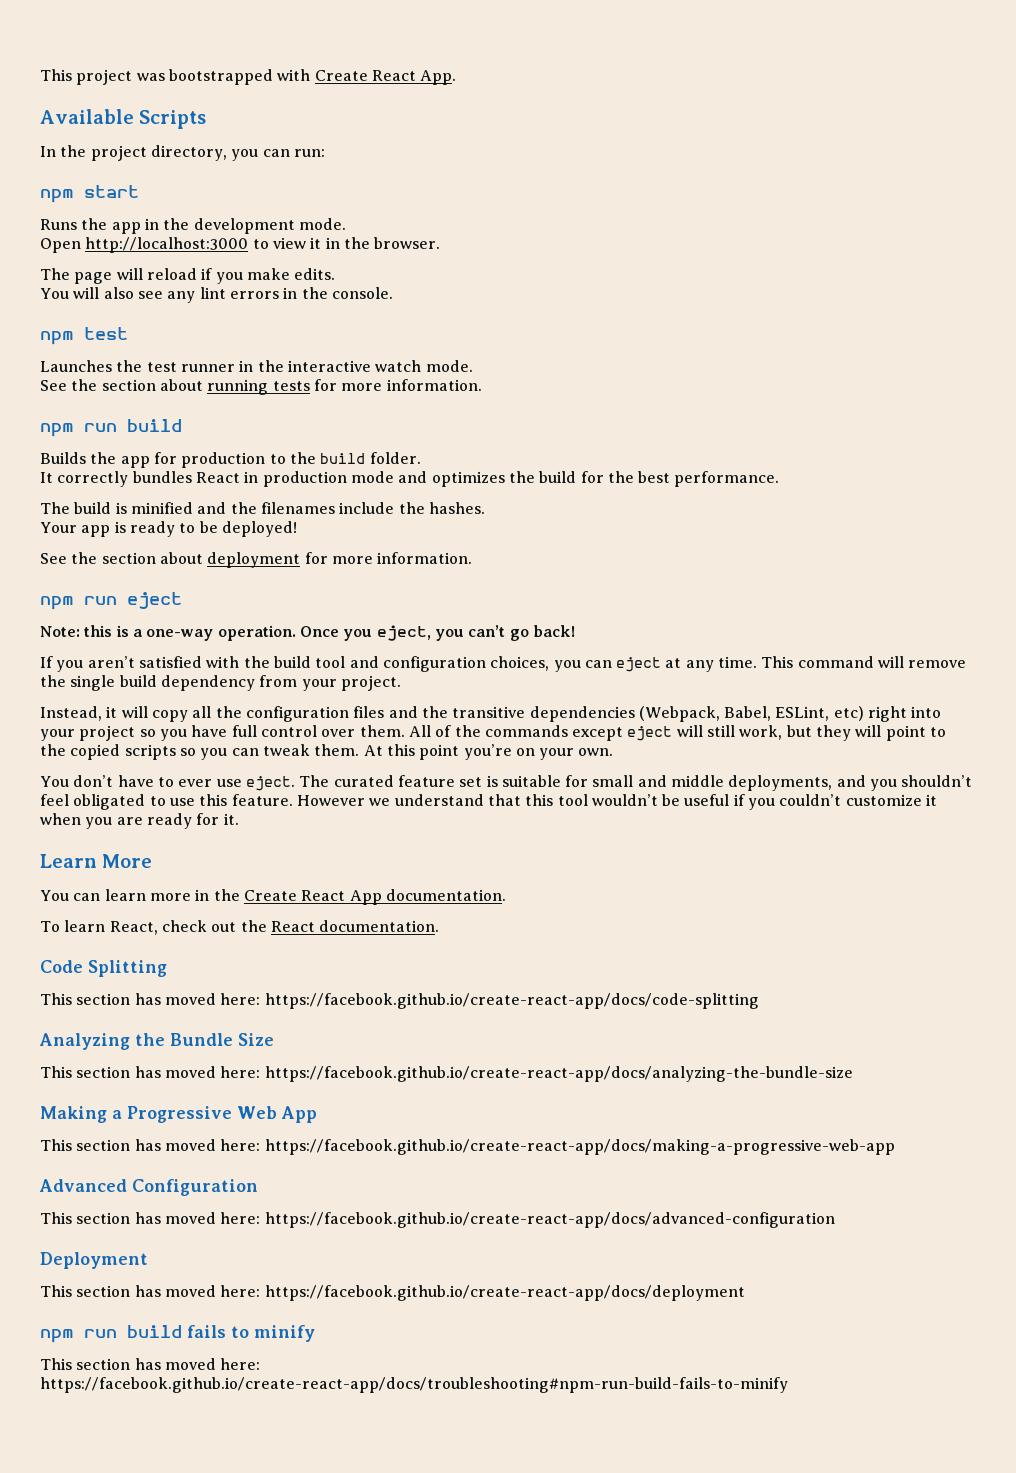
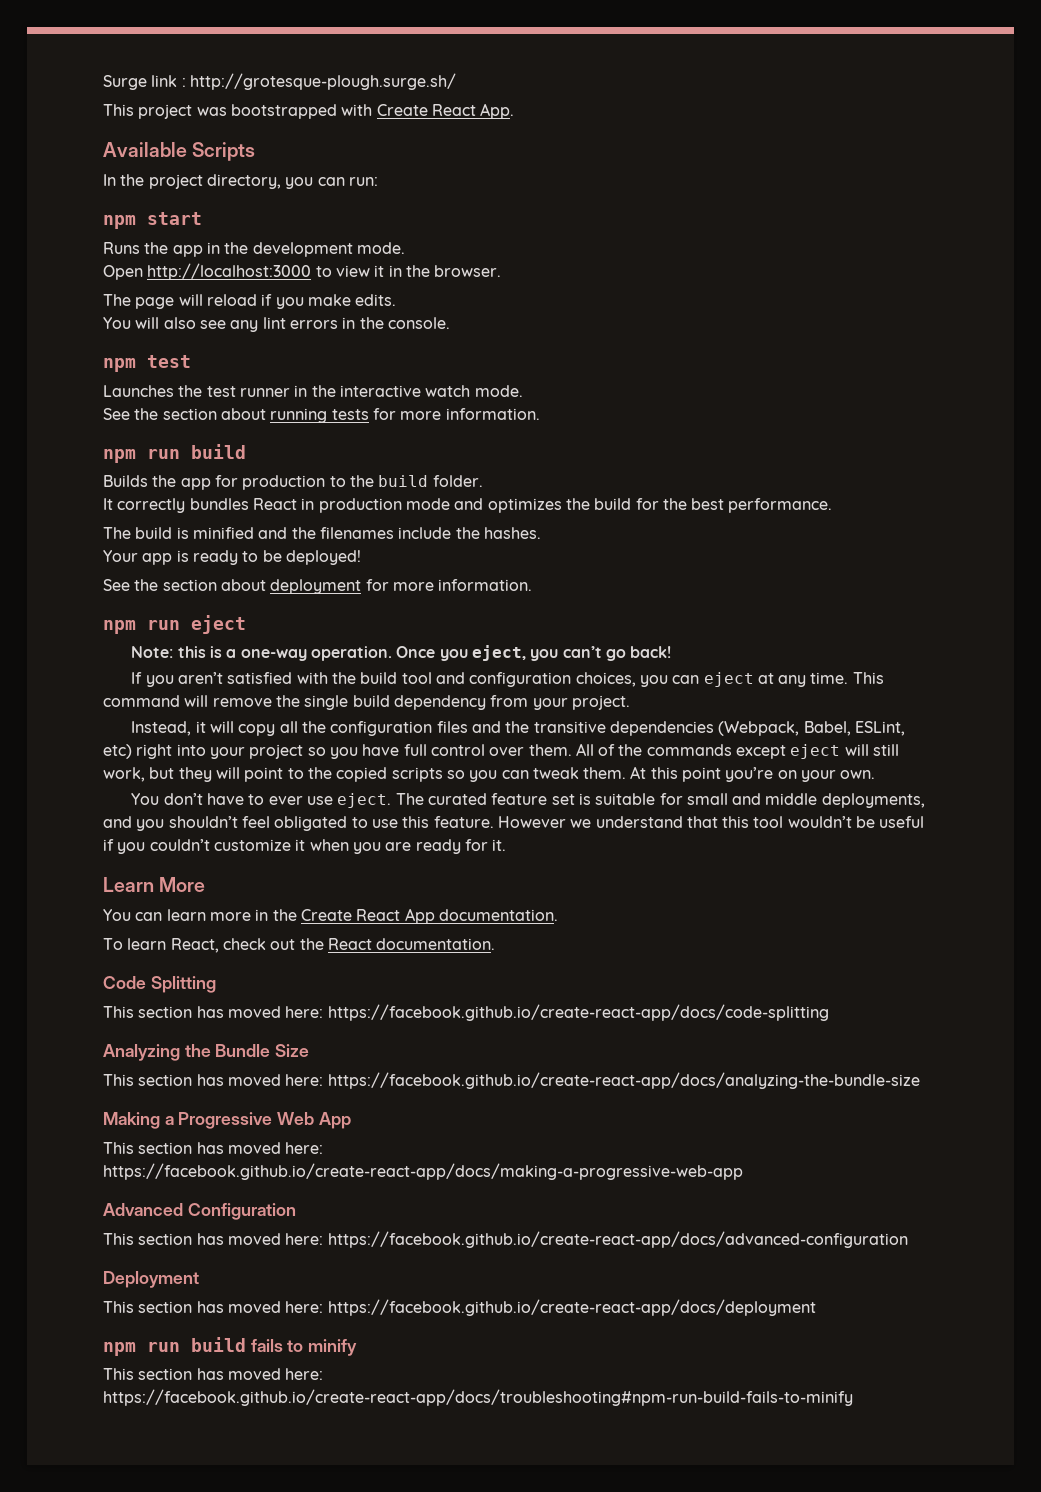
(40, 75) none -> [103,73,456,90] Surge link : http://grotesque-plough.surge.sh/ //

